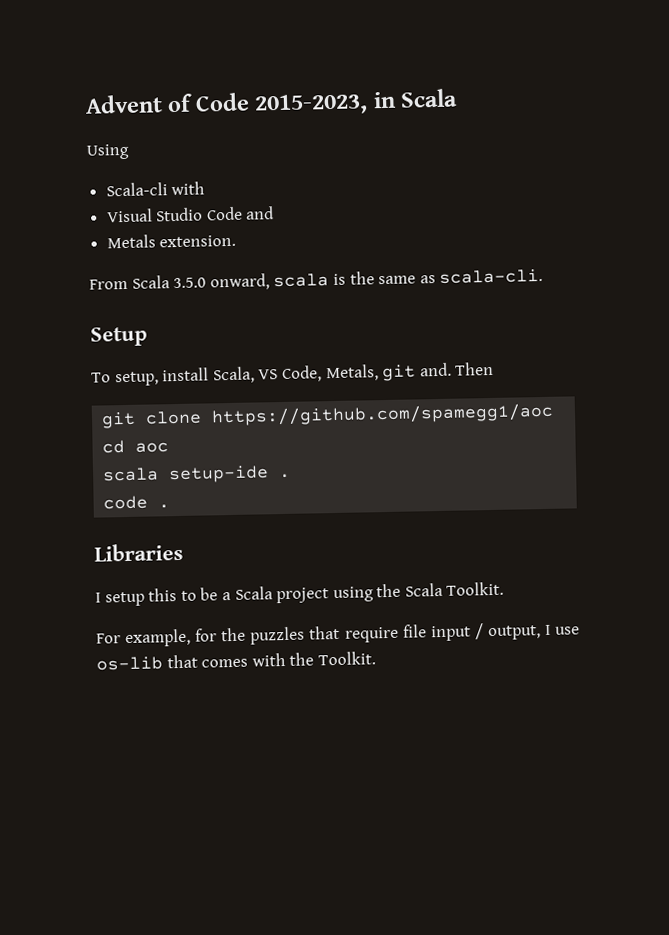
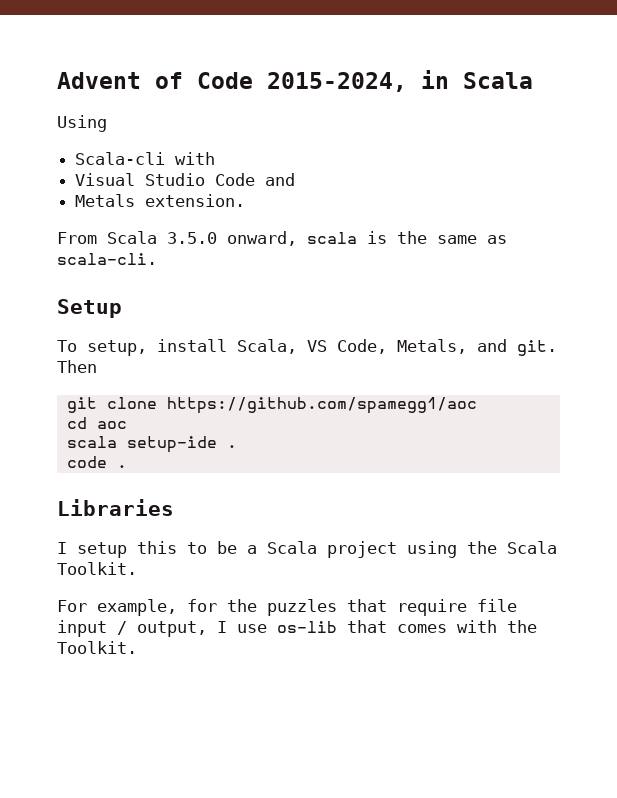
[254,93,369,116] 2015-2023, -> [267,72,407,92] 2015-2024,
[382,362,452,382] git and. -> [477,339,557,356] and git.

